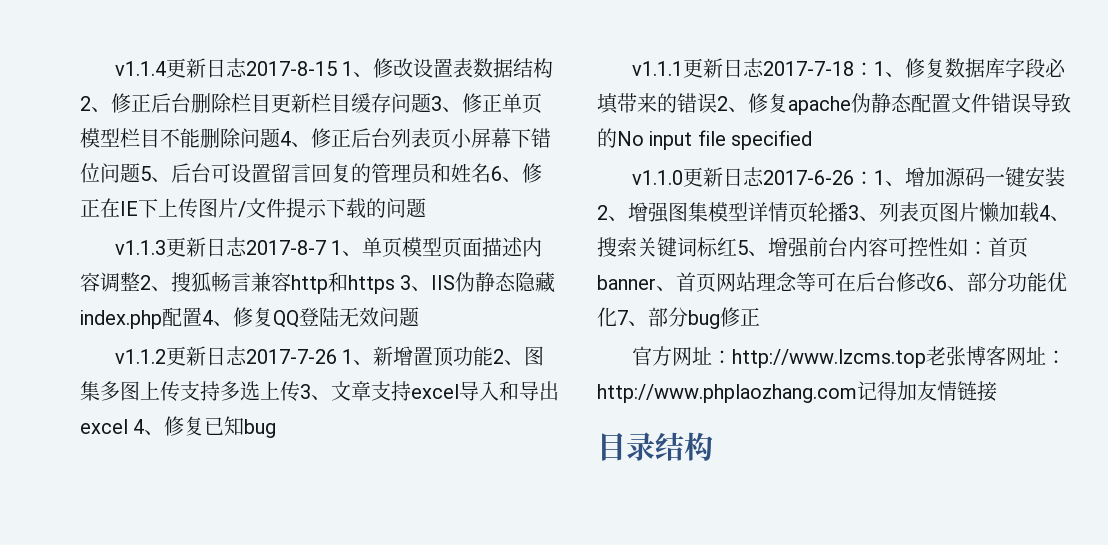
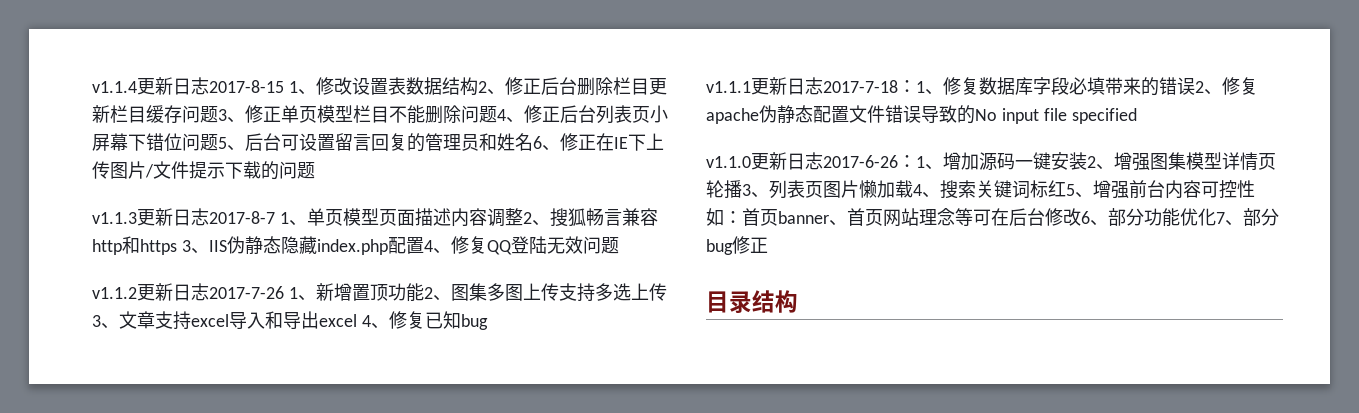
[631,346,1066,368] [597,381,997,403] // 官方网址：http://www.lzcms.top老张博客网址：http://www.phplaozhang.com记得加友情链接 -> (768, 245) none

